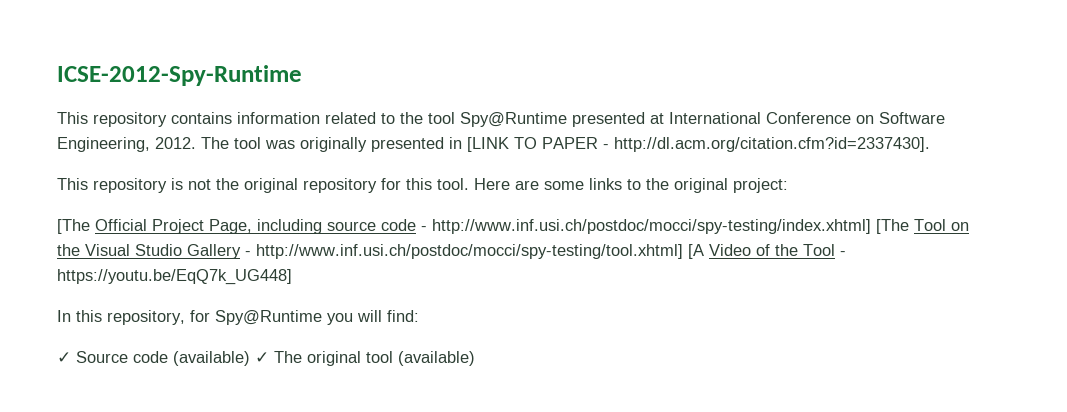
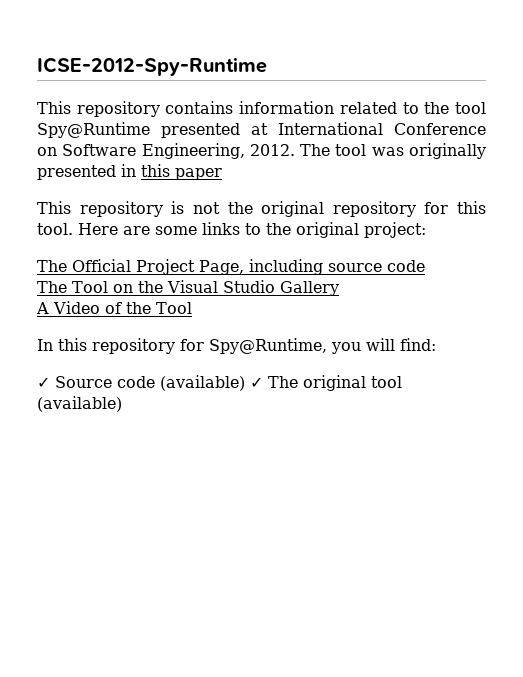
[467,137,930,152] [LINK TO PAPER - http://dl.acm.org/citation.cfm?id=2337430]. -> [141,164,222,180] this paper
[57,219,90,234] [The -> [37,260,67,272] The
[421,219,909,234] - http://www.inf.usi.ch/postdoc/mocci/spy-testing/index.xhtml] [The -> [37,281,67,293] // The
[245,244,704,259] - http://www.inf.usi.ch/postdoc/mocci/spy-testing/tool.xhtml] [A -> [36,302,49,314] // A
[840,251,846,256] [57,269,292,285] - https://youtu.be/EqQ7k_UG448] -> (192, 308) none
[107,310,322,325] repository, for Spy@Runtime -> [92,338,327,354] repository for Spy@Runtime,

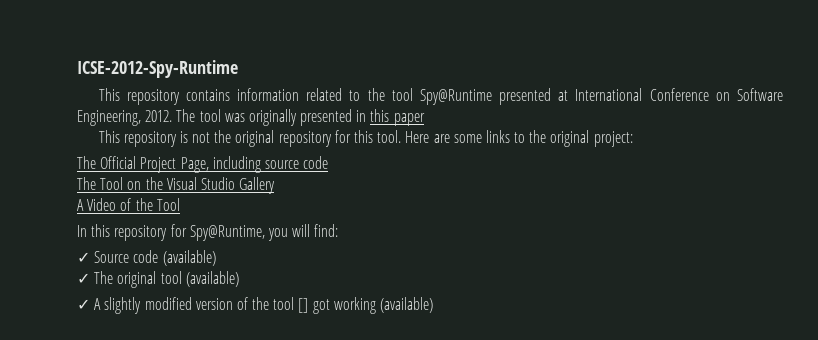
(245, 383) none -> (216, 258) //
(122, 404) none -> [77,297,434,314] // ✓ A slightly modified version of the tool [] got working (available)

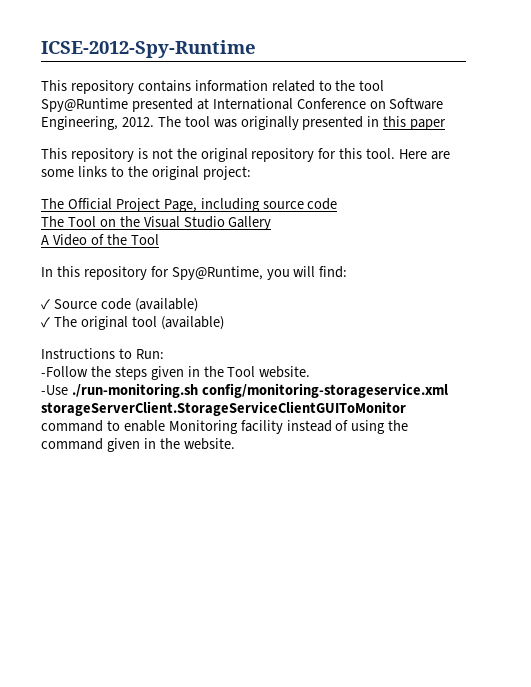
[77,297,434,314] ✓ A slightly modified version of the tool [] got working (available) -> [41,348,164,359] [41,366,311,380] [41,383,448,398] [41,401,406,416] [41,420,409,434] [41,438,235,452] Instructions to Run: // -Follow the steps given in the Tool website. // -Use ./run-monitoring.sh config/monitoring-storageservice.xml storageServerClient.StorageServiceClientGUIToMonitor command to enable Monitoring facility instead of using the command given in the website.

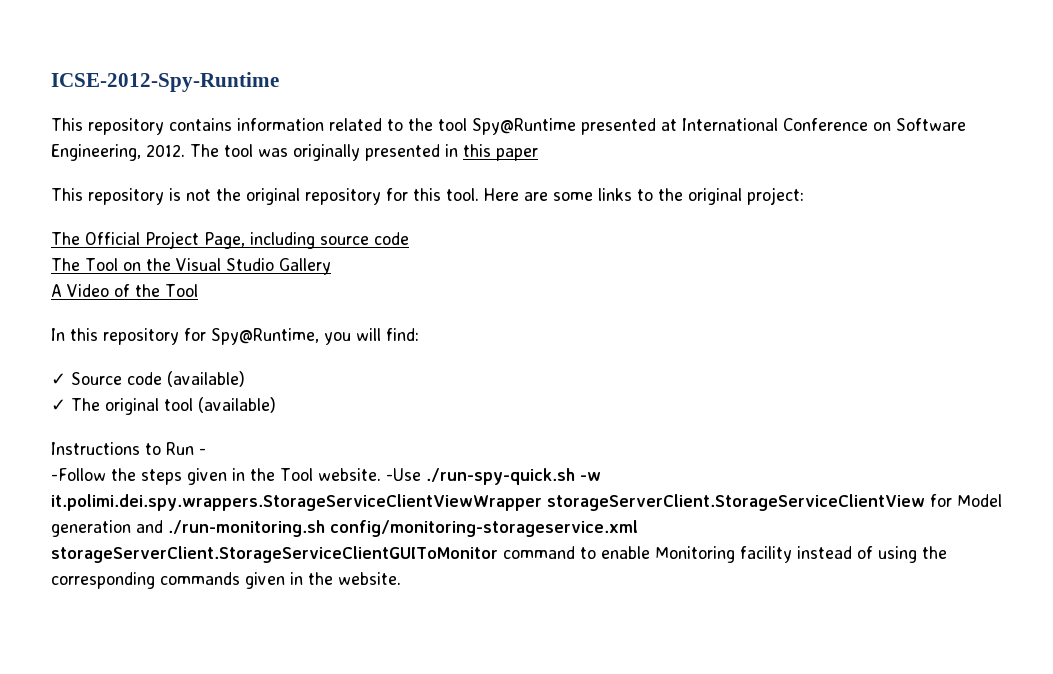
[135,349,164,359] Run: -> [166,442,206,455] Run -
[41,385,68,395] // -Use -> [385,468,601,485] [51,494,1002,511] [51,520,163,537] -Use ./run-spy-quick.sh -w it.polimi.dei.spy.wrappers.StorageServiceClientViewWrapper storageServerClient.StorageServiceClientView for Model generation and
[41,438,103,450] command -> [51,572,240,589] corresponding commands

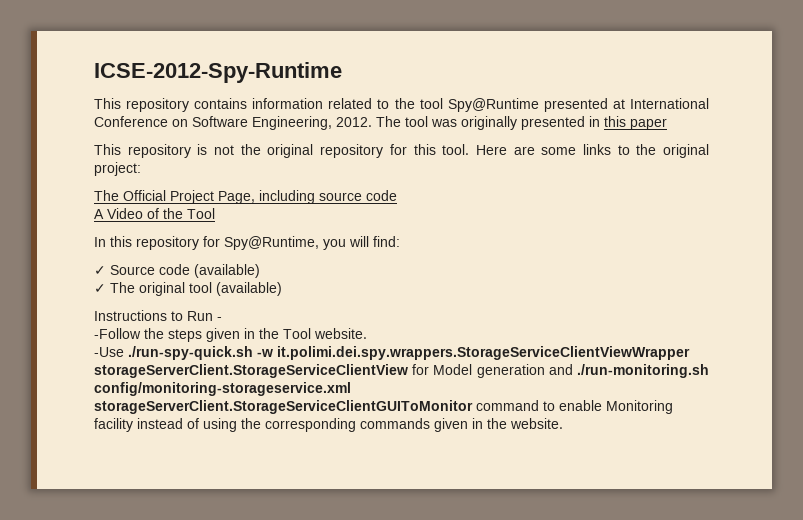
[51,258,331,275] // The Tool on the Visual Studio Gallery -> (397, 195) none
(381, 474) none -> (367, 333) //

